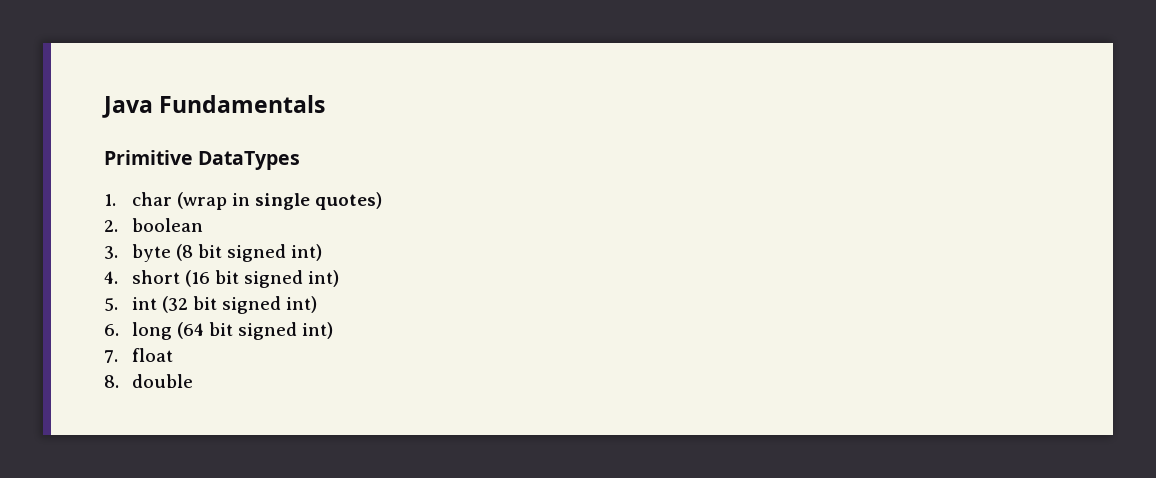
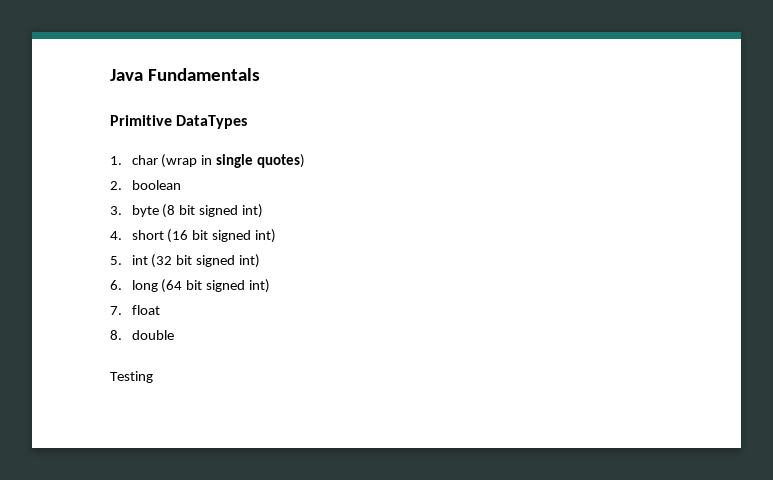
(193, 381) none -> [110,371,153,383] // Testing

